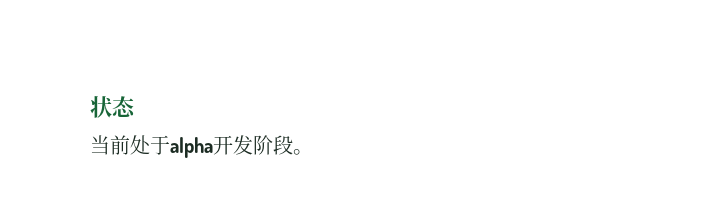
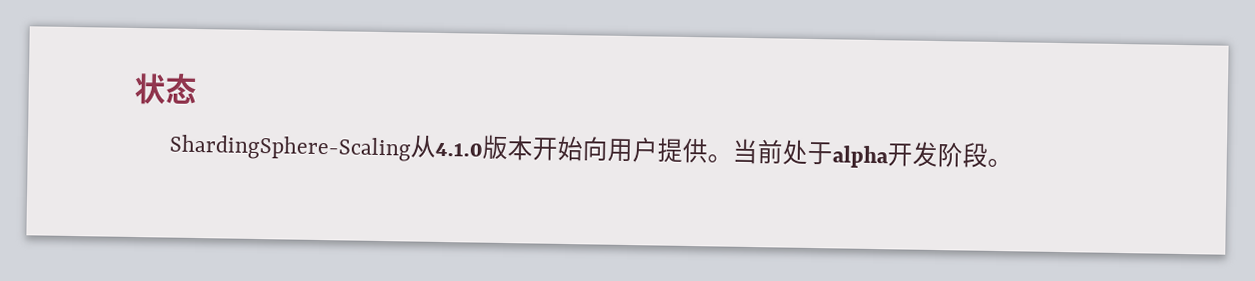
(136, 106) none -> [169,134,734,164] ShardingSphere-Scaling从4.1.0版本开始向用户提供。

